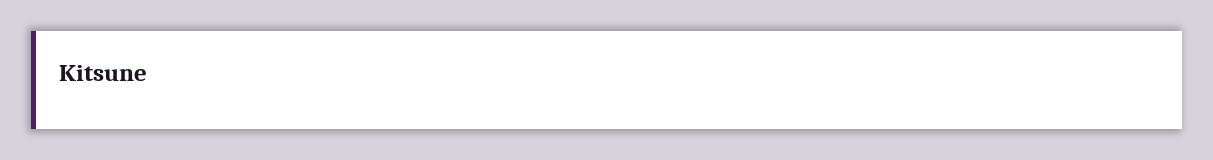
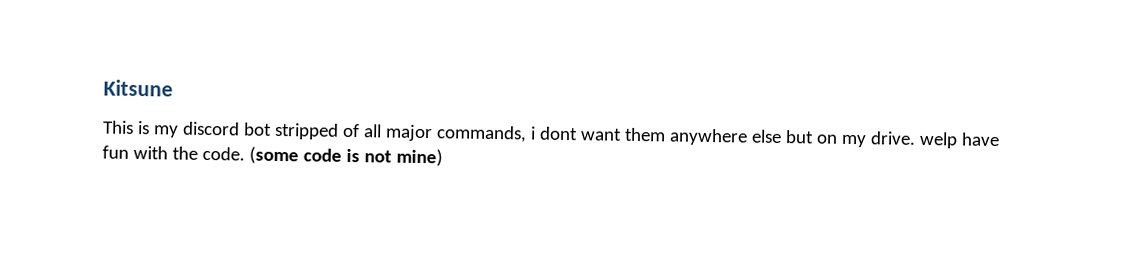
(147, 73) none -> [102,120,1000,149] [102,145,443,167] // This is my discord bot stripped of all major commands, i dont want them anywhere else but on my drive. welp have fun with the code. (some code is not mine)

